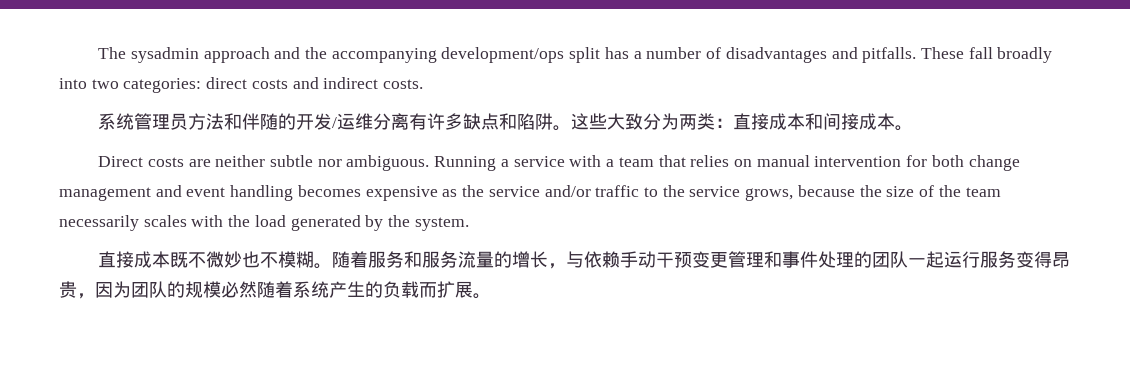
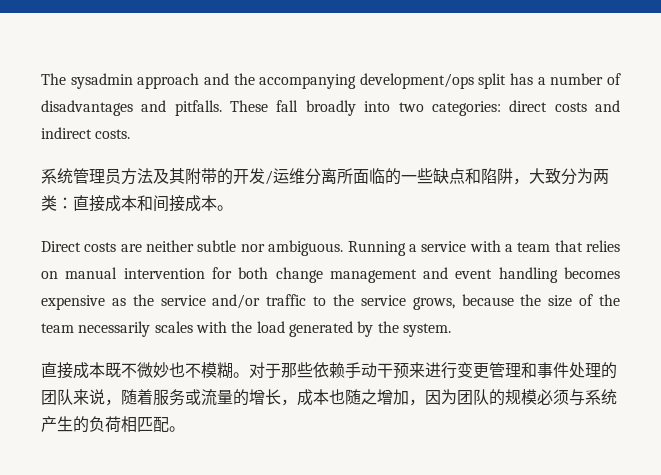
[224,113,279,130] 和伴随 -> [153,168,217,185] 及其附带
[409,113,464,130] 有许多 -> [337,168,433,185] 所面临的一些
[553,113,608,131] 。这些 -> [513,178,529,185] ，
[332,251,585,269] 随着服务和服务流量的增长，与 -> [249,362,313,378] 对于那些
(693, 260) none -> [409,362,457,379] 来进行
[908,251,1071,268] [59,281,77,298] 一起运行服务变得昂贵 -> [73,389,409,406] 来说，随着服务或流量的增长，成本也随之增加
[239,281,293,298] 然随着 -> [553,389,585,406] 须与
[401,281,473,298] 载而扩展 -> [105,416,169,433] 荷相匹配

